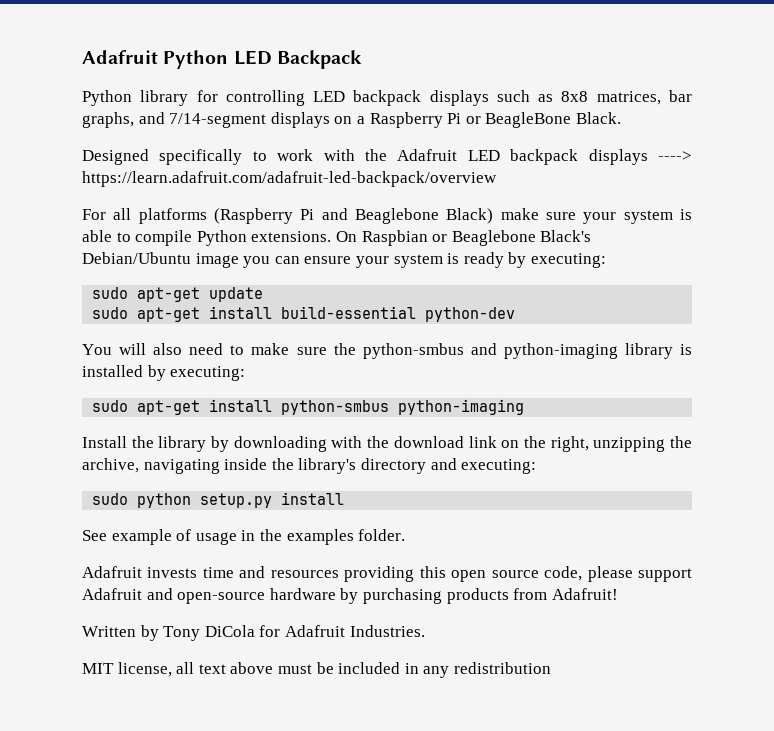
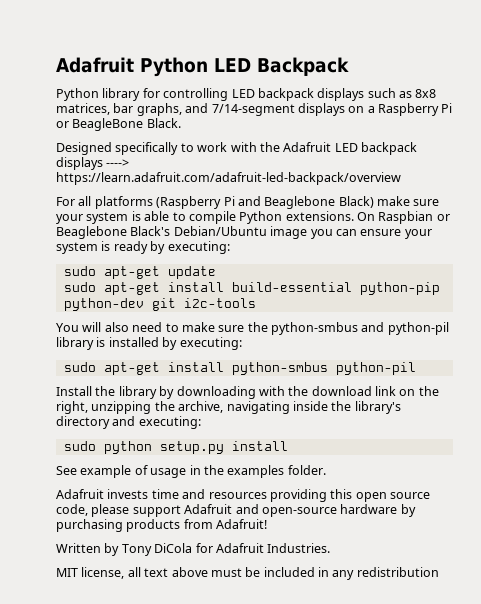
(417, 312) none -> [359,282,440,295] python-pip
(516, 314) none -> [151,298,256,311] git i2c-tools
[503,343,618,359] python-imaging -> [387,322,449,335] python-pil
[398,399,525,415] python-imaging -> [335,362,416,375] python-pil

